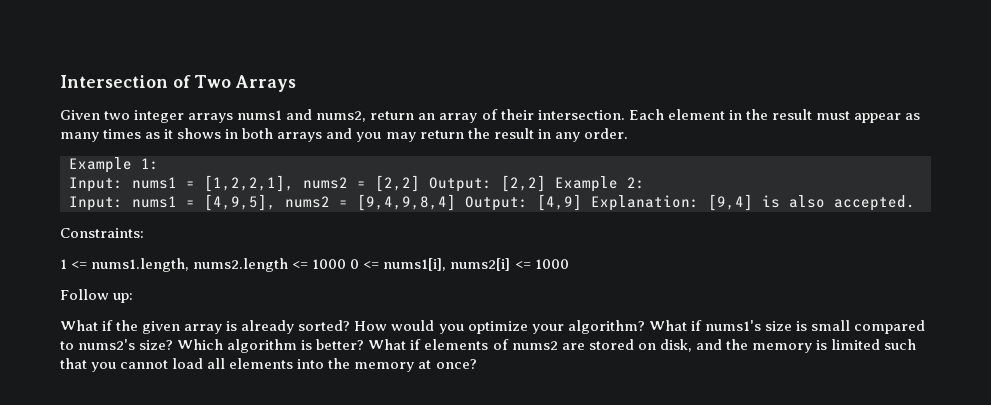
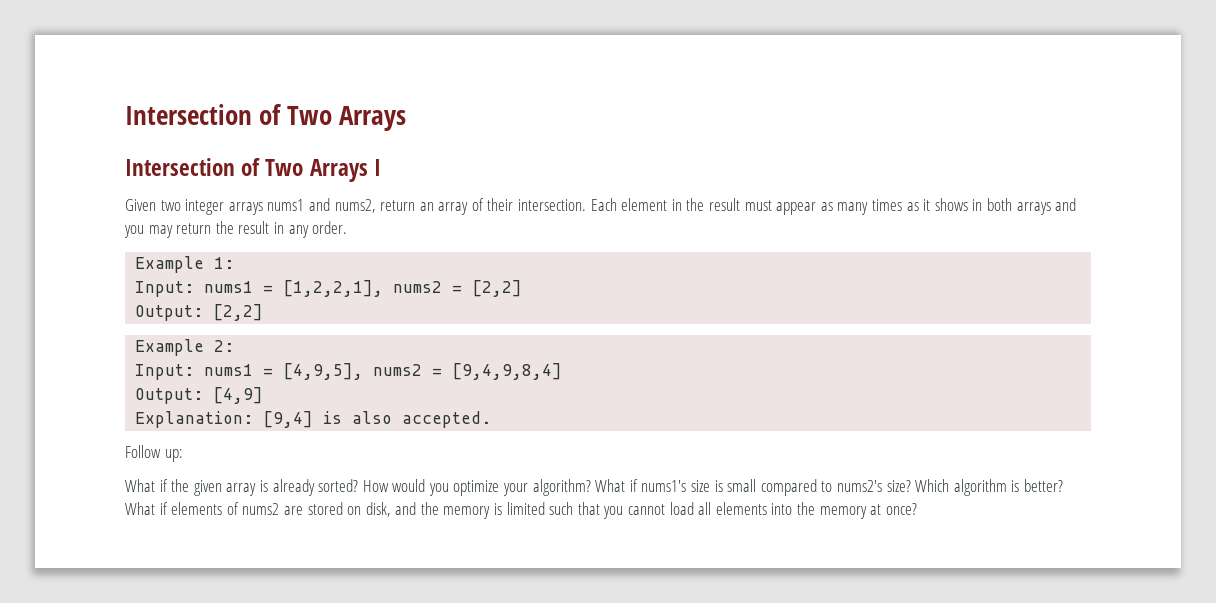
[60,75,297,92] Intersection of Two Arrays -> [125,104,407,131] [125,158,381,182] Intersection of Two Arrays // Intersection of Two Arrays I
(420, 183) none -> (523, 288) //
(546, 183) none -> (264, 312) //
(456, 202) none -> (563, 371) //
(582, 202) none -> (264, 395) //
[60,228,144,238] [60,258,569,272] // Constraints: // 1 <= nums1.length, nums2.length <= 1000 0 <= nums1[i], nums2[i] <= 1000 -> (492, 419) none

